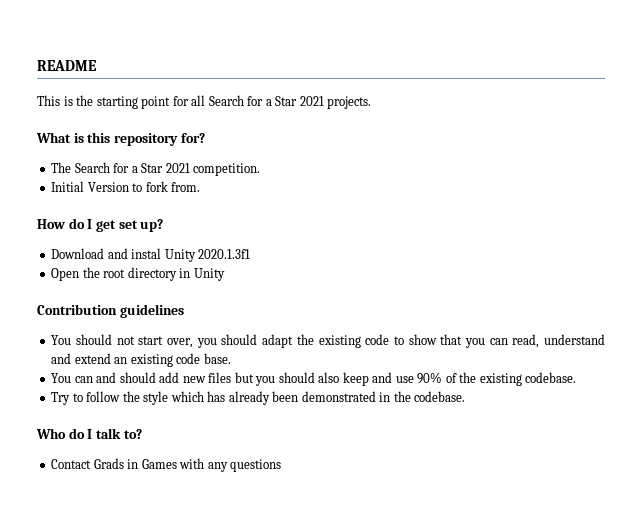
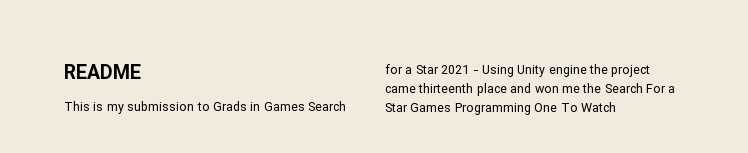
[76,95,372,109] [36,132,205,146] [51,162,261,176] [51,181,201,192] [37,218,164,232] [51,248,251,262] [51,267,225,281] [37,304,184,318] [51,334,605,348] [51,353,231,367] [51,372,577,386] [51,391,466,405] [36,428,142,439] [51,458,282,472] the starting point for all Search for a Star 2021 projects. // What is this repository for? // The Search for a Star 2021 competition. // Initial Version to fork from. // How do I get set up? // Download and instal Unity 2020.1.3f1 // Open the root directory in Unity // Contribution guidelines // You should not start over, you should adapt the existing code to show that you can read, understand and extend an existing code base. // You can and should add new files but you should also keep and use 90% of the existing codebase. // Try to follow the style which has already been demonstrated in the codebase. // Who do I talk to? // Contact Grads in Games with any questions -> [106,101,346,114] [385,64,651,77] [385,83,676,96] [385,102,616,115] my submission to Grads in Games Search for a Star 2021 - Using Unity engine the project came thirteenth place and won me the Search For a Star Games Programming One To Watch

